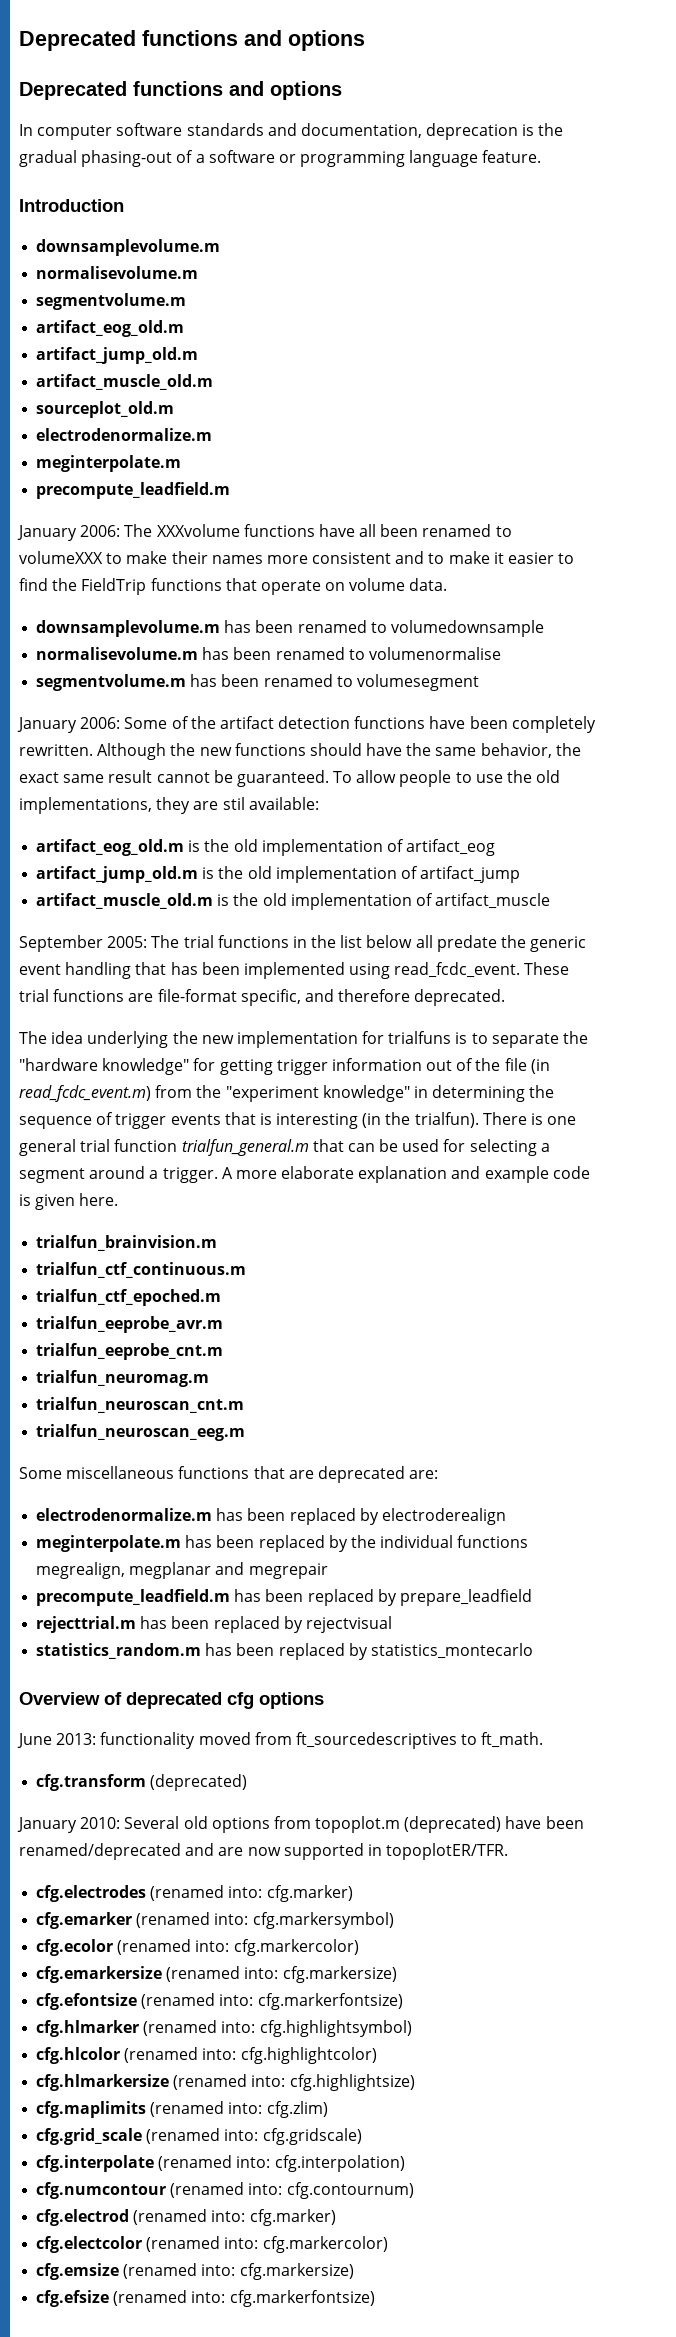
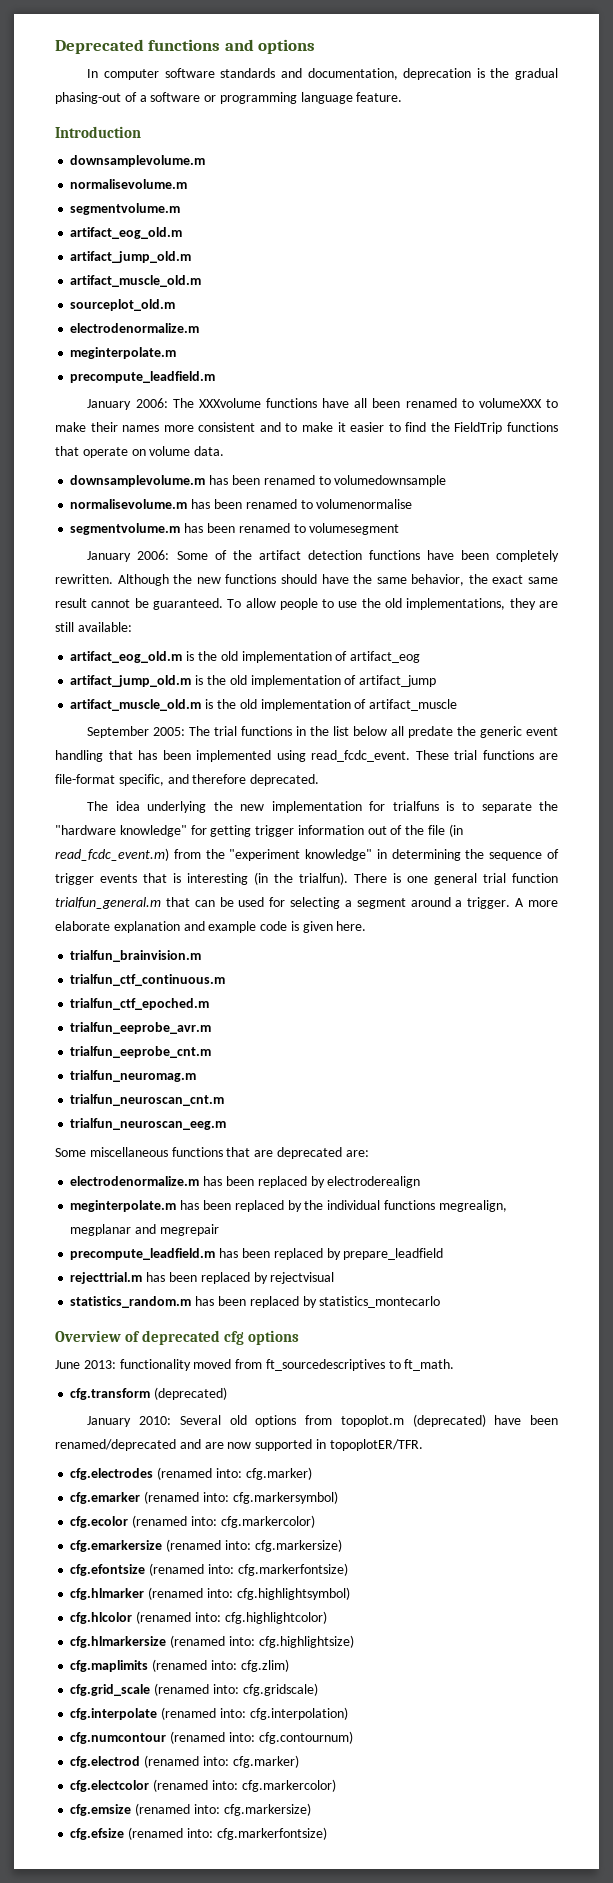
[19,30,365,51] [19,81,342,100] Deprecated functions and options // Deprecated functions and options -> [55,39,316,54] Deprecated functions and options
[222,797,245,810] stil -> [55,622,74,632] still

